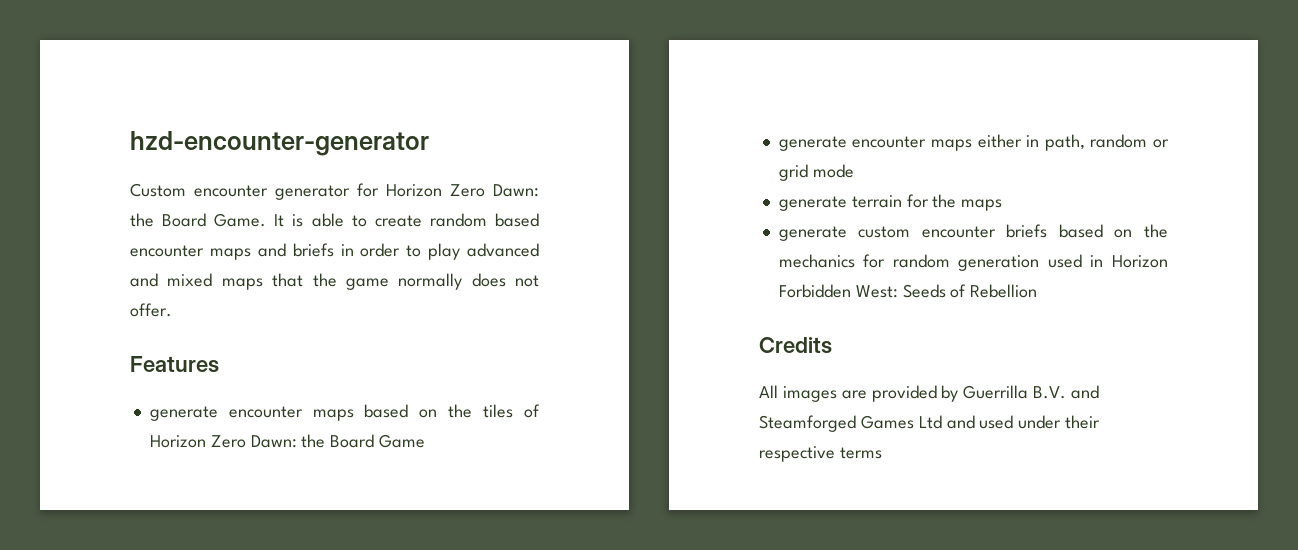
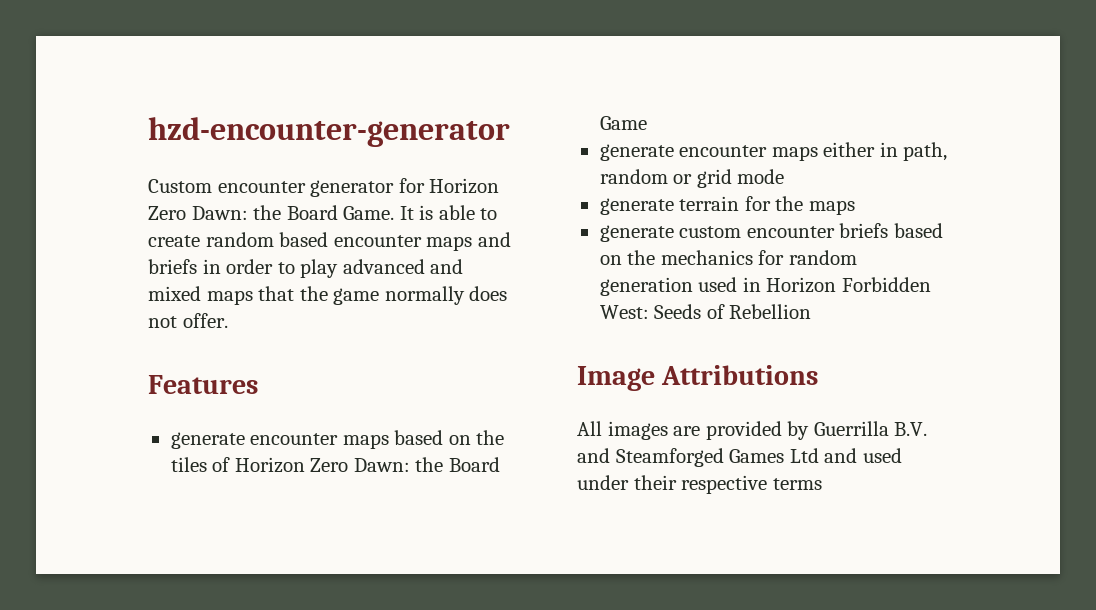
[759,337,832,354] Credits -> [577,365,819,391] Image Attributions

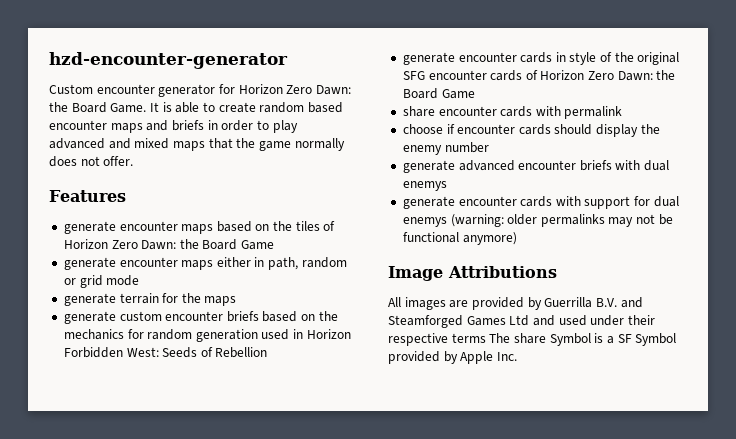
(812, 311) none -> [402,52,680,65] [402,70,676,81] [402,88,475,99] [402,106,623,119] [402,124,660,137] [402,142,489,155] [402,160,670,173] [402,181,447,191] [402,196,679,209] [402,214,673,227] [402,232,517,245] // generate encounter cards in style of the original SFG encounter cards of Horizon Zero Dawn: the Board Game // share encounter cards with permalink // choose if encounter cards should display the enemy number // generate advanced encounter briefs with dual enemys // generate encounter cards with support for dual enemys (warning: older permalinks may not be functional anymore)
(822, 484) none -> [489,333,677,346] [388,351,517,364] The share Symbol is a SF Symbol provided by Apple Inc.

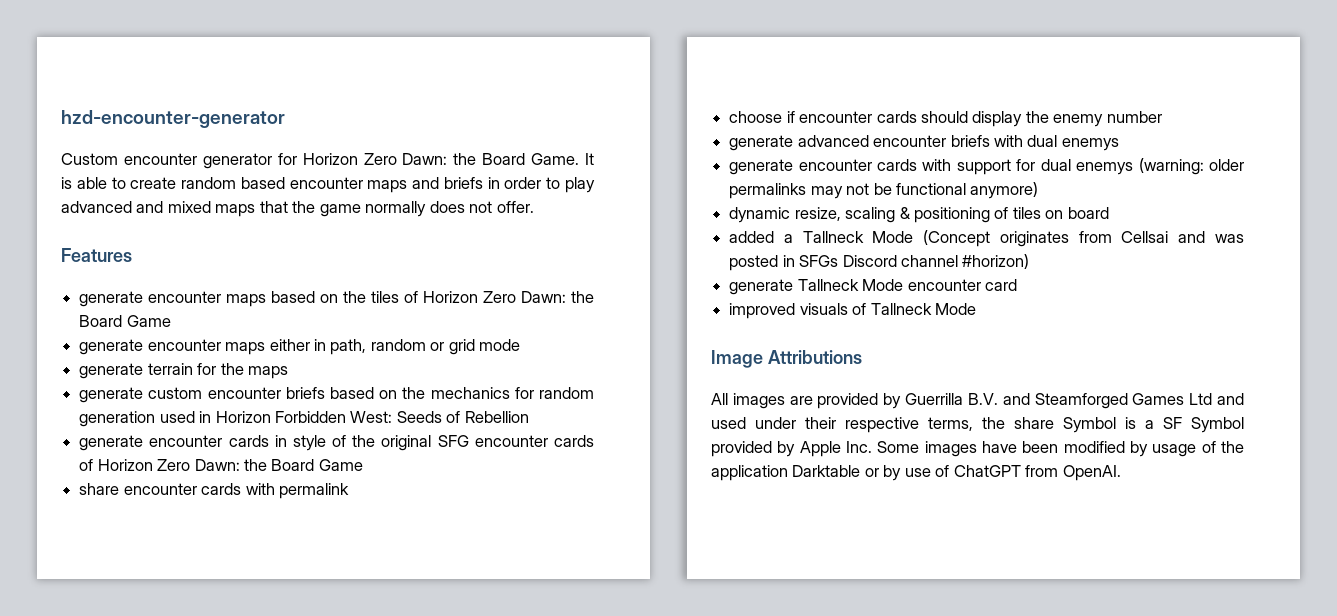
(517, 238) none -> [729,207,1109,223] [729,230,1244,247] [729,254,1030,271] [729,279,1017,295] [729,303,976,319] // dynamic resize, scaling & positioning of tiles on board // added a Tallneck Mode (Concept originates from Cellsai and was posted in SFGs Discord channel #horizon) // generate Tallneck Mode encounter card // improved visuals of Tallneck Mode
[451,333,511,343] terms The -> [928,417,1005,431] terms, the
(517, 356) none -> [877,441,1244,457] [711,465,1121,481] Some images have been modified by usage of the application Darktable or by use of ChatGPT from OpenAI.

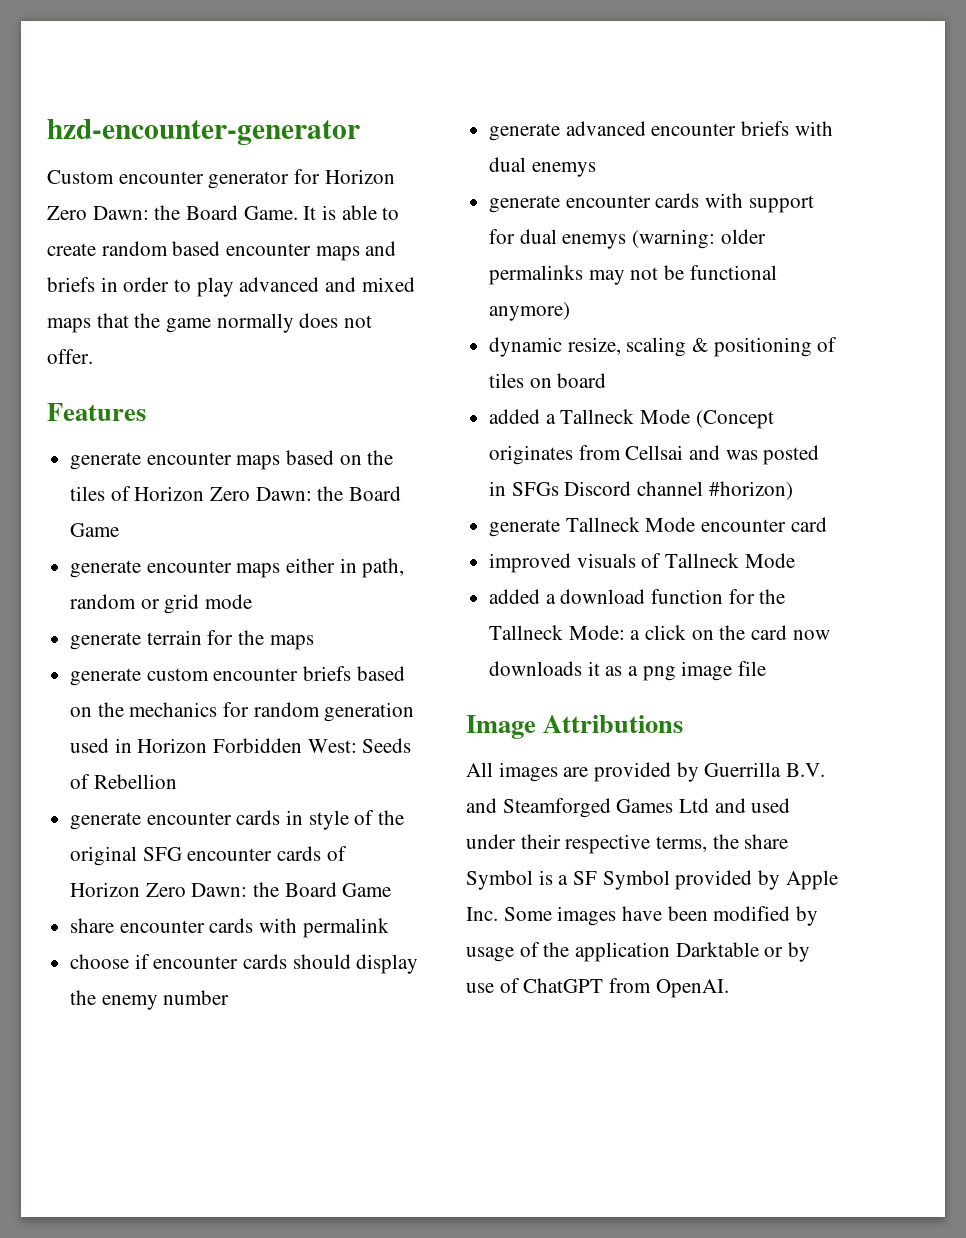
(976, 309) none -> [489,589,786,604] [489,625,830,640] [489,661,767,681] // added a download function for the Tallneck Mode: a click on the card now downloads it as a png image file

